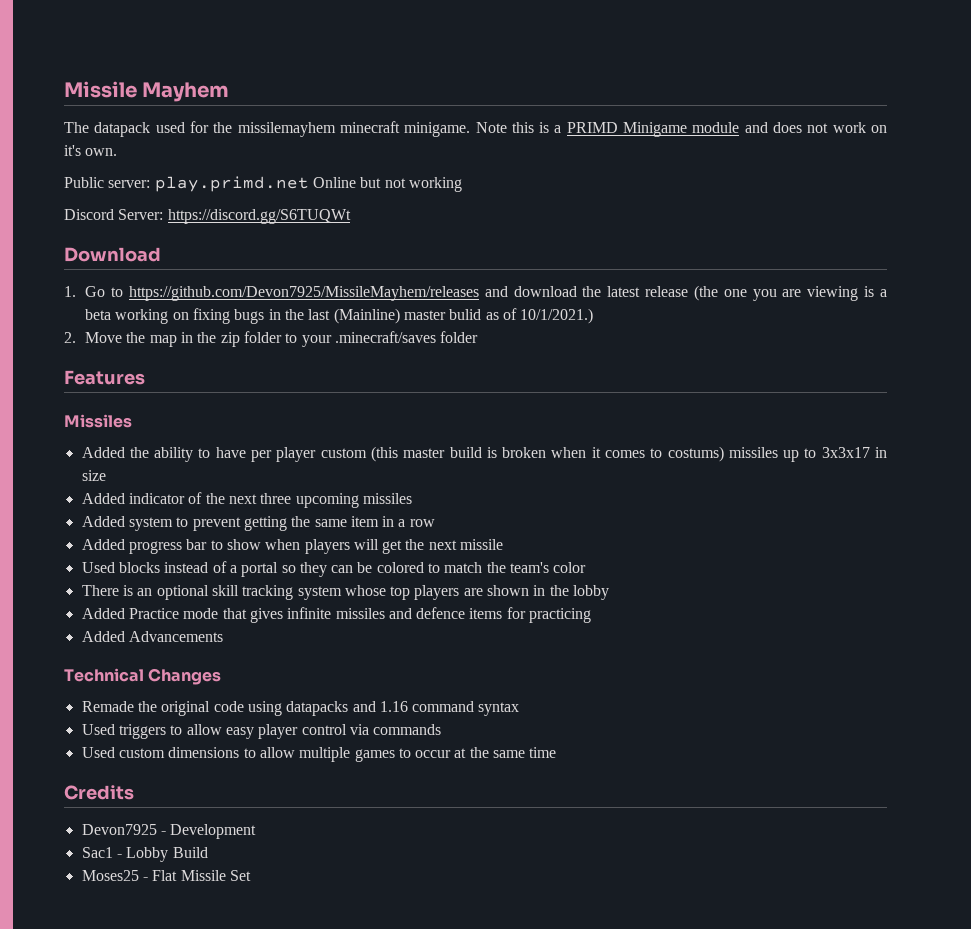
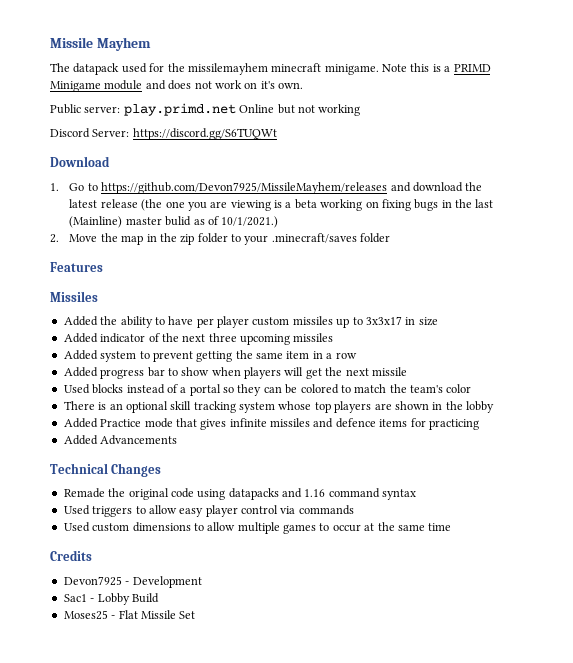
[370,446,724,462] (this master build is broken when it comes to costums) -> (290, 321) none

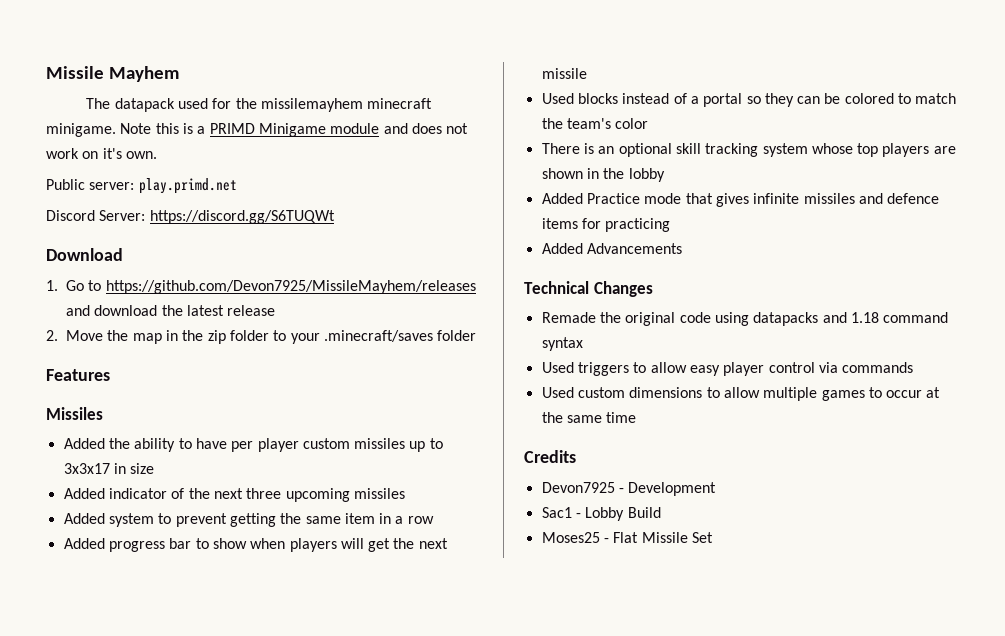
[239,104,361,116] Online but not working -> (237, 186) none
[141,199,494,211] [69,216,279,228] (the one you are viewing is a beta working on fixing bugs in the last (Mainline) master bulid as of 10/1/2021.) -> (276, 310) none
[304,489,326,497] 1.16 -> [850,312,879,323] 1.18

